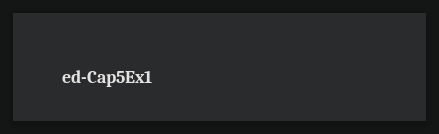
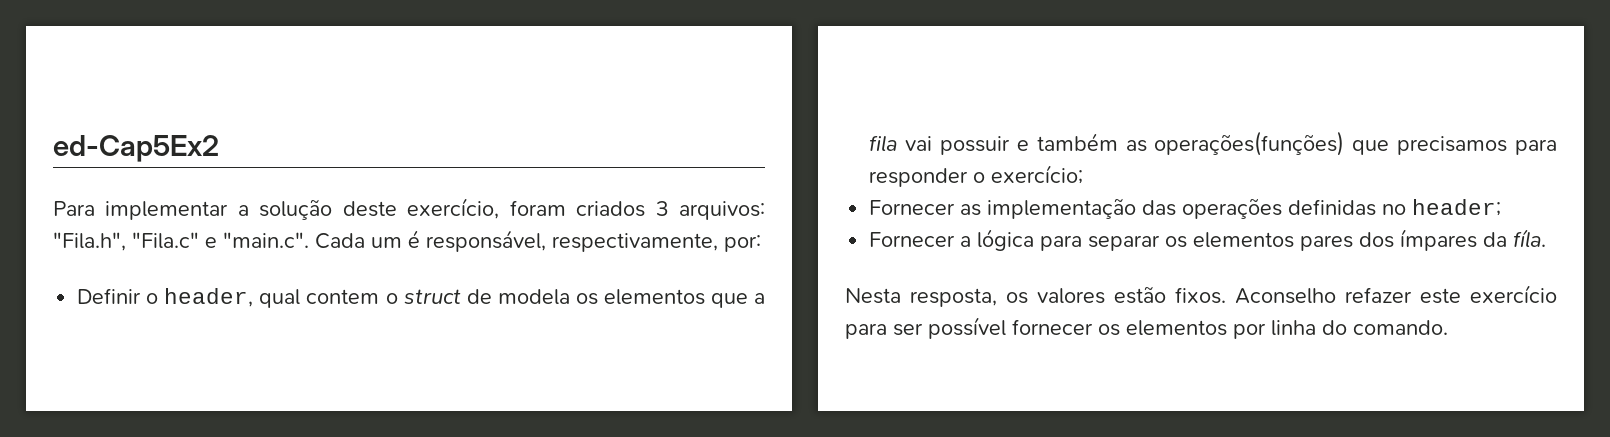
[62,70,152,87] ed-Cap5Ex1 -> [53,135,219,162] [53,198,766,220] [53,230,761,252] [77,288,765,308] [869,131,1557,156] [869,165,1084,187] [869,198,1502,219] [869,229,1547,251] [845,285,1557,307] [845,317,1448,339] ed-Cap5Ex2 // Para implementar a solução deste exercício, foram criados 3 arquivos: "Fila.h", "Fila.c" e "main.c". Cada um é responsável, respectivamente, por: // Definir o header, qual contem o struct de modela os elementos que a fila vai possuir e também as operações(funções) que precisamos para responder o exercício; // Fornecer as implementação das operações definidas no header; // Fornecer a lógica para separar os elementos pares dos ímpares da fíla. // Nesta resposta, os valores estão fixos. Aconselho refazer este exercício para ser possível fornecer os elementos por linha do comando.

